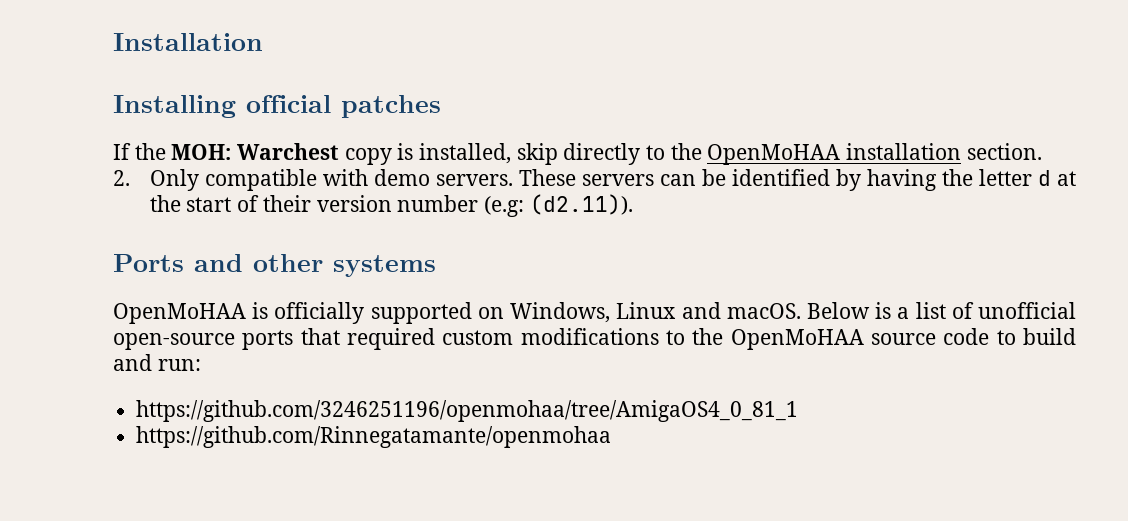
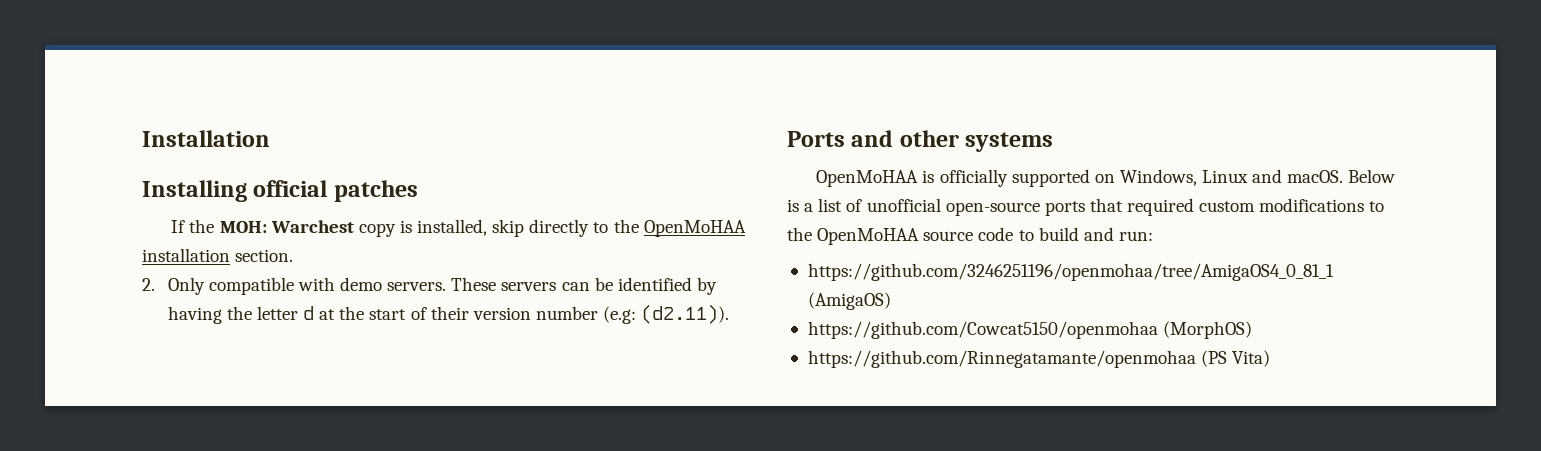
(799, 411) none -> [807,292,891,310] [807,321,1253,339] (AmigaOS) // https://github.com/Cowcat5150/openmohaa (MorphOS)
(612, 437) none -> [1201,350,1271,367] (PS Vita)

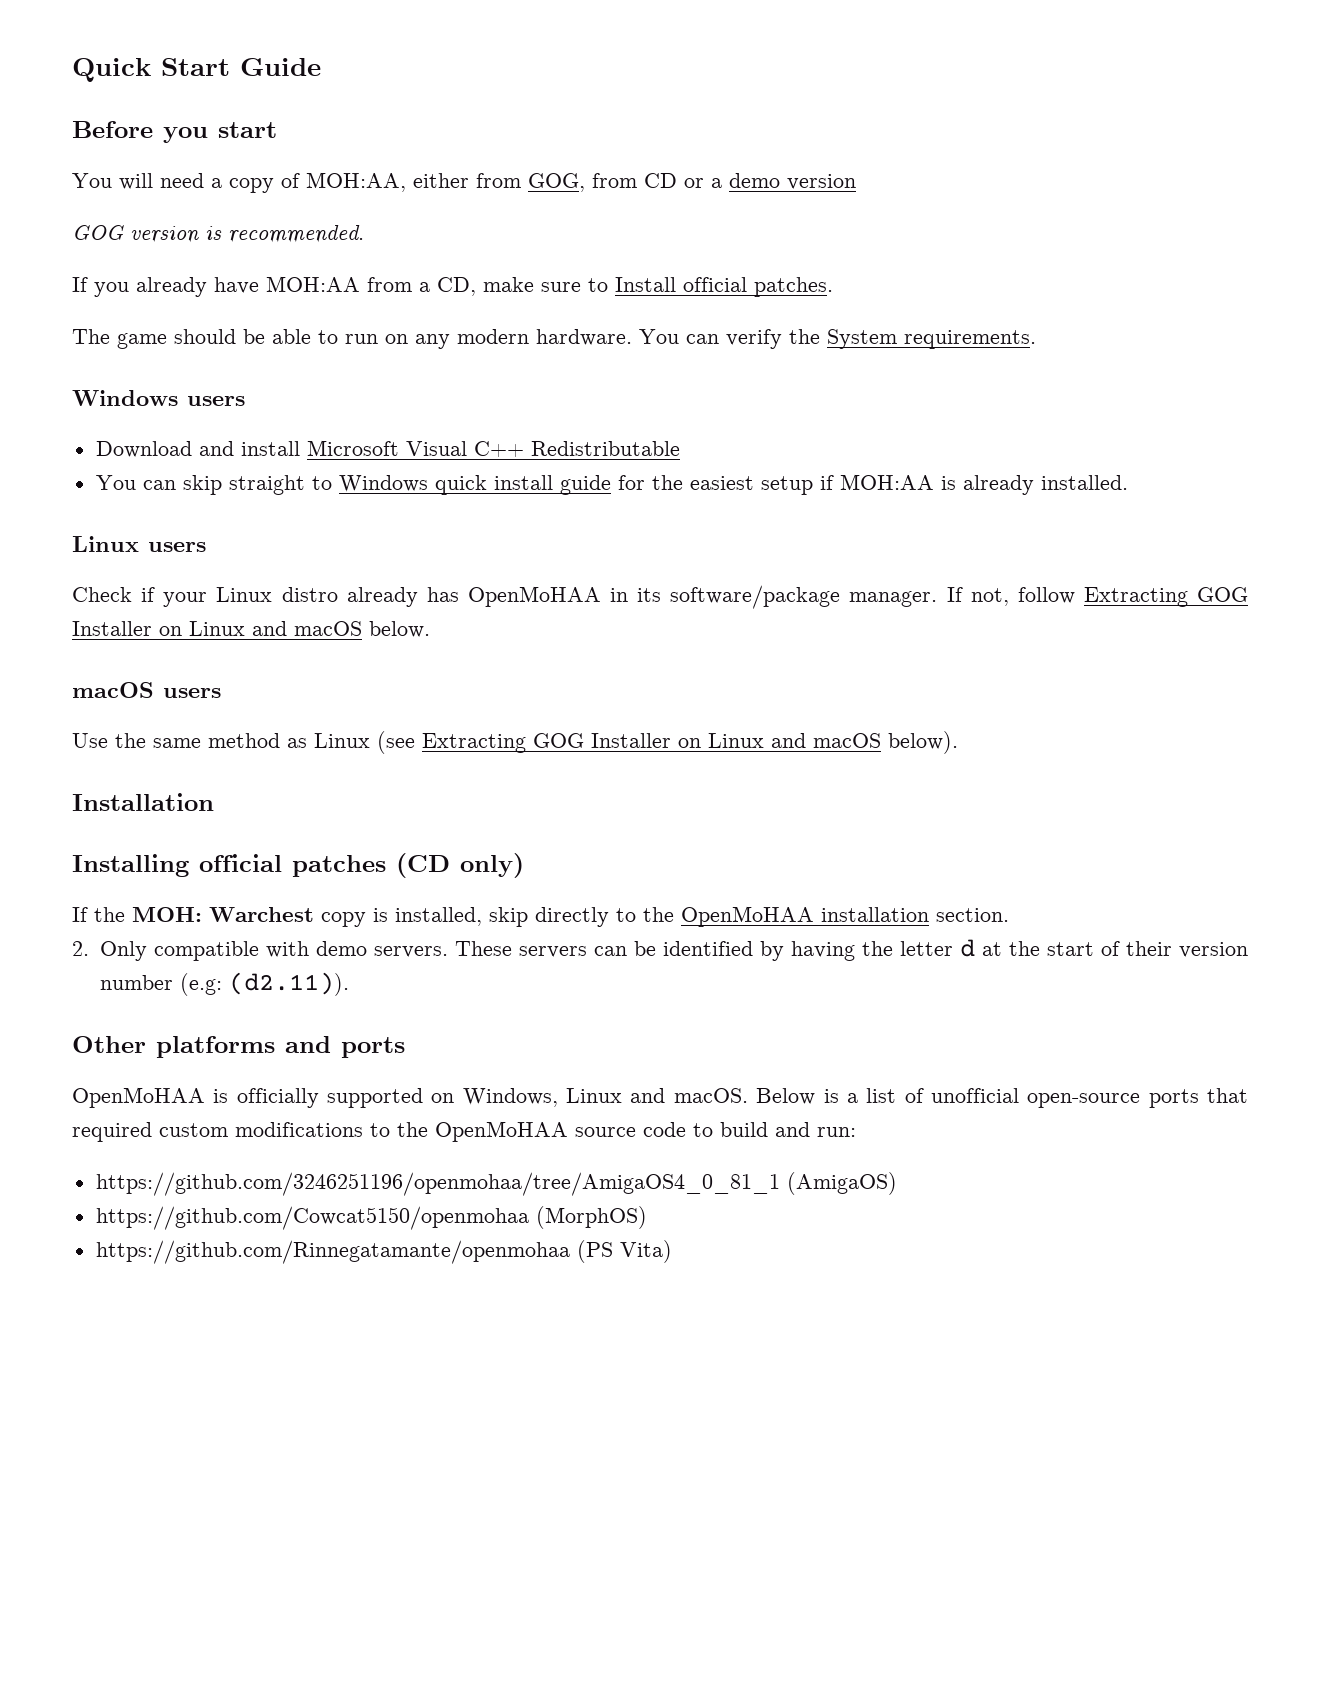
(142, 138) none -> [72,58,321,82] [72,121,277,143] [72,172,856,193] [72,225,364,243] [72,276,833,297] [72,329,1036,349] [72,390,245,406] [95,440,680,458] [95,474,1128,495] [72,536,206,552] [72,585,1248,609] [72,621,430,638] [72,682,221,698] [72,731,958,754] Quick Start Guide // Before you start // You will need a copy of MOH:AA, either from GOG, from CD or a demo version // GOG version is recommended. // If you already have MOH:AA from a CD, make sure to Install official patches. // The game should be able to run on any modern hardware. You can verify the System requirements. // Windows users // Download and install Microsoft Visual C++ Redistributable // You can skip straight to Windows quick install guide for the easiest setup if MOH:AA is already installed. // Linux users // Check if your Linux distro already has OpenMoHAA in its software/package manager. If not, follow Extracting GOG Installer on Linux and macOS below. // macOS users // Use the same method as Linux (see Extracting GOG Installer on Linux and macOS below). //
(418, 191) none -> [396,853,524,878] (CD only)
[787,130,1054,152] Ports and other systems -> [72,1036,405,1058] Other platforms and ports

